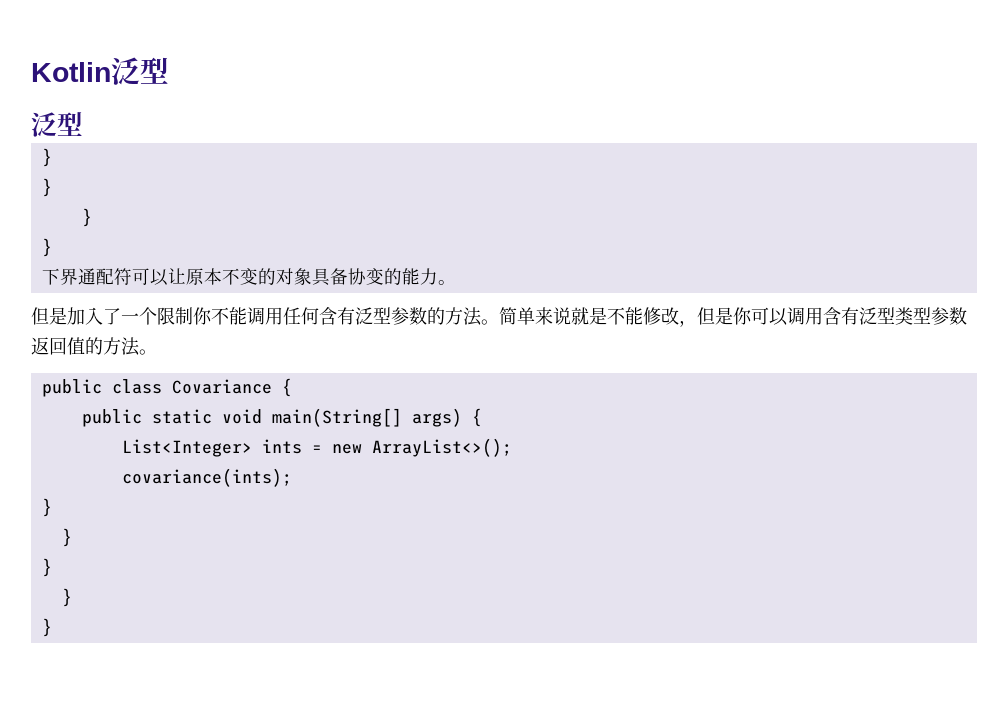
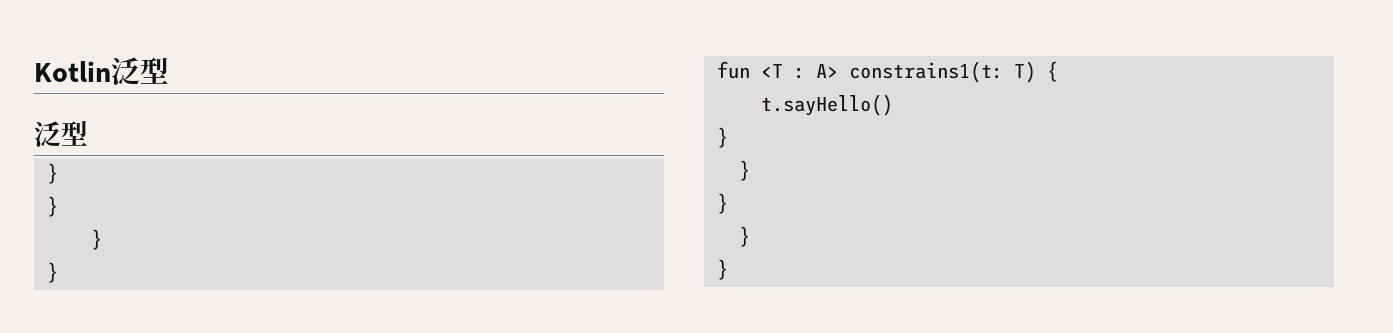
[41,268,456,286] [31,307,967,327] [31,337,157,356] [41,378,292,397] [81,408,482,427] [121,438,512,457] [121,468,292,487] 下界通配符可以让原本不变的对象具备协变的能力。 // 但是加入了一个限制你不能调用任何含有泛型参数的方法。简单来说就是不能修改，但是你可以调用含有泛型类型参数返回值的方法。 // public class Covariance { // public static void main(String[] args) { // List<Integer> ints = new ArrayList<>(); // covariance(ints); -> [716,61,1058,83] [760,94,893,116] fun <T : A> constrains1(t: T) { // t.sayHello()

